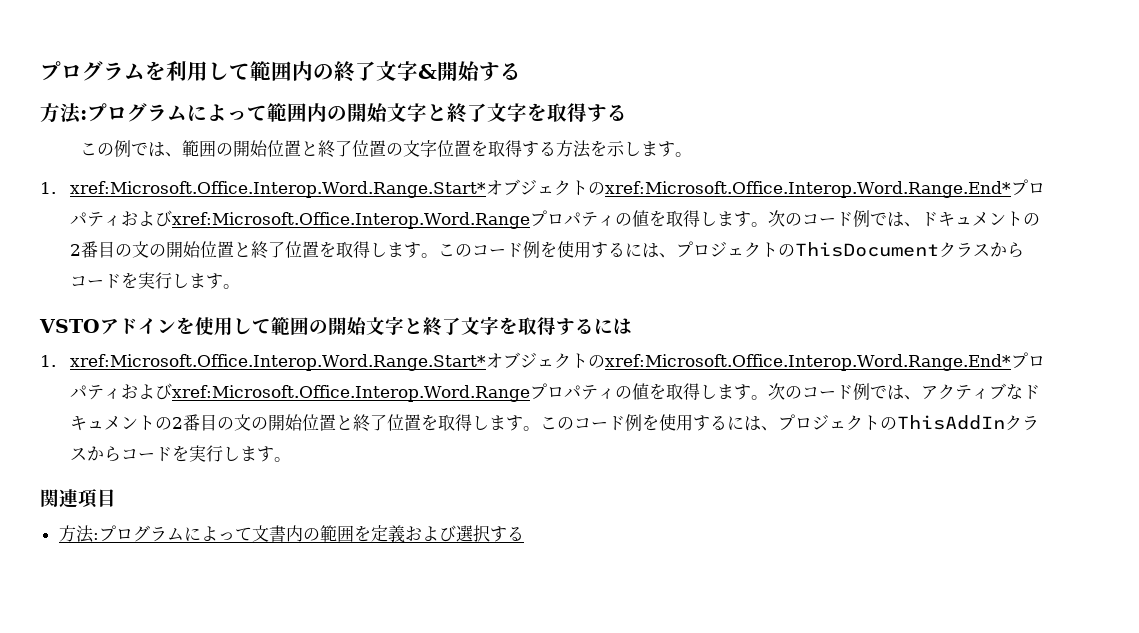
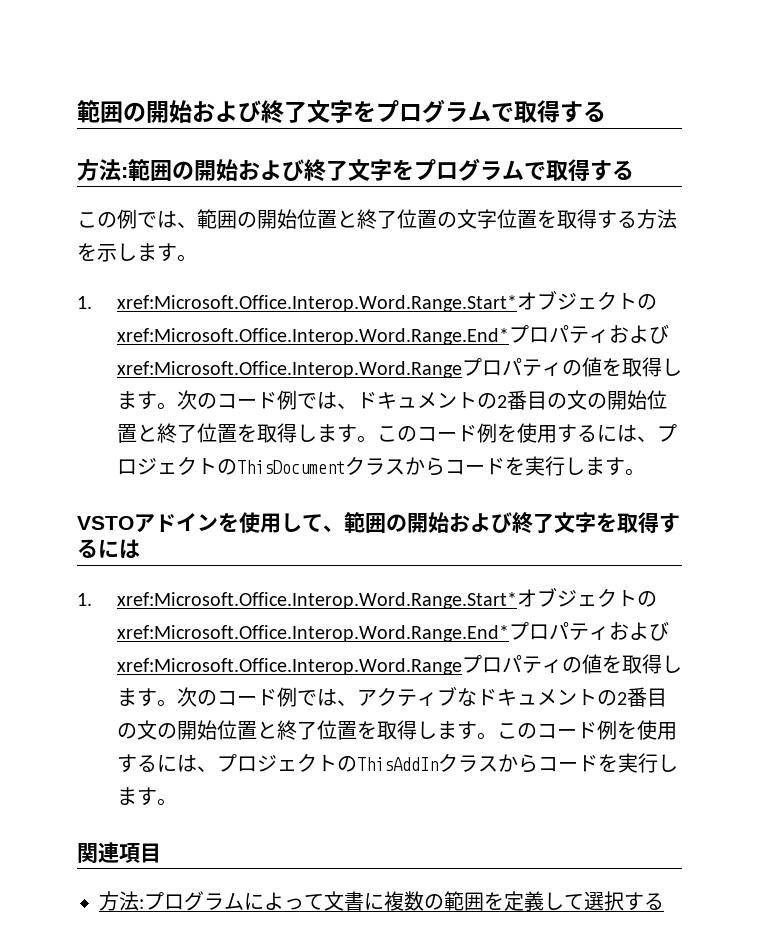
[40,60,521,82] [40,103,547,124] プログラムを利用して範囲内の終了文字&開始する // 方法:プログラムによって範囲内の開始文字と終了文字を -> [77,99,606,123] [77,158,546,181] 範囲の開始および終了文字をプログラムで取得する // 方法:範囲の開始および終了文字をプログラムで
[271,316,423,335] 範囲の開始文字と -> [323,512,512,533] 、範囲の開始および
[285,525,303,542] 内 -> [364,891,424,911] に複数
[404,525,456,542] および -> [544,892,584,910] して

